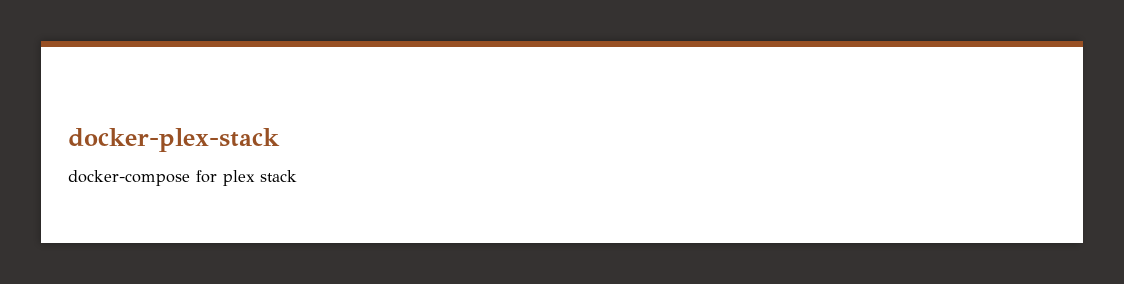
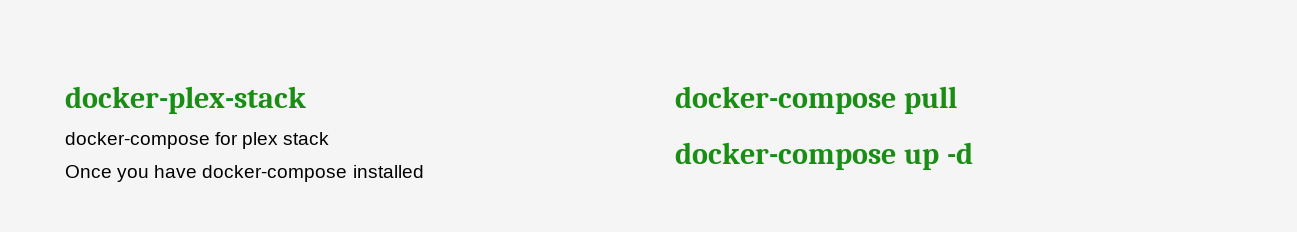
(297, 176) none -> [65,165,424,182] [675,86,958,114] [675,142,974,170] // Once you have docker-compose installed // docker-compose pull // docker-compose up -d

